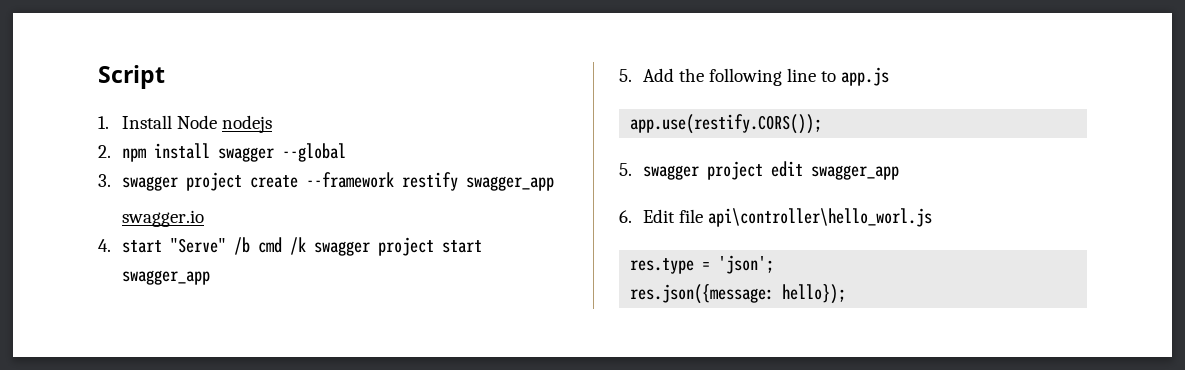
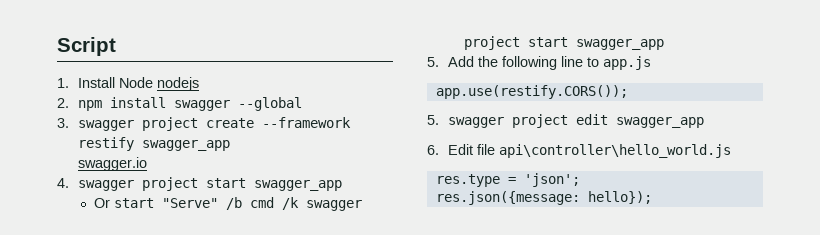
(111, 245) none -> [77,177,342,191] [93,198,110,208] swagger project start swagger_app // Or
[707,208,932,227] api\controller\hello_worl.js -> [498,144,731,158] api\controller\hello_world.js

